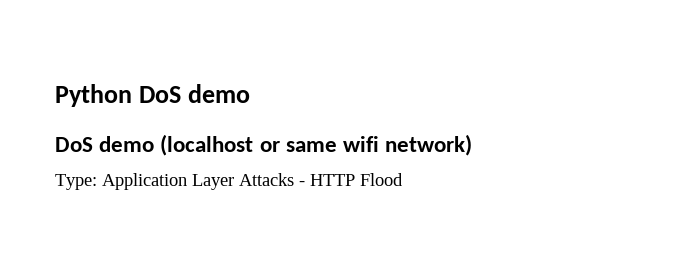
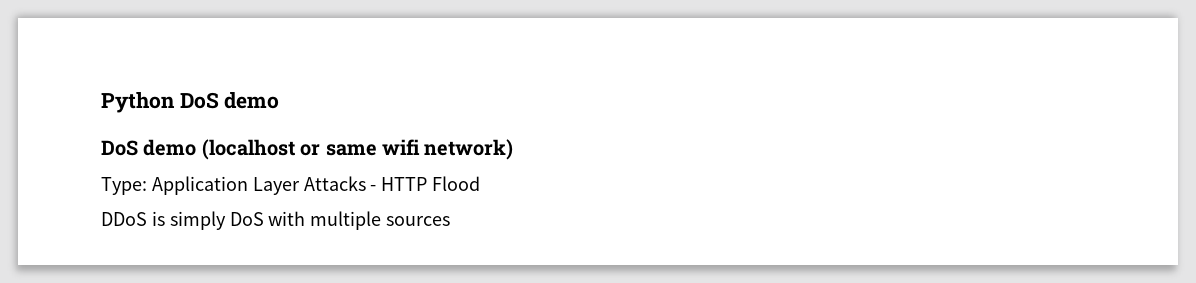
(403, 179) none -> [101,211,451,230] // DDoS is simply DoS with multiple sources

